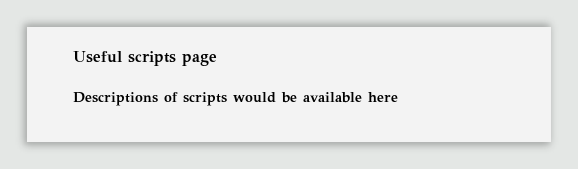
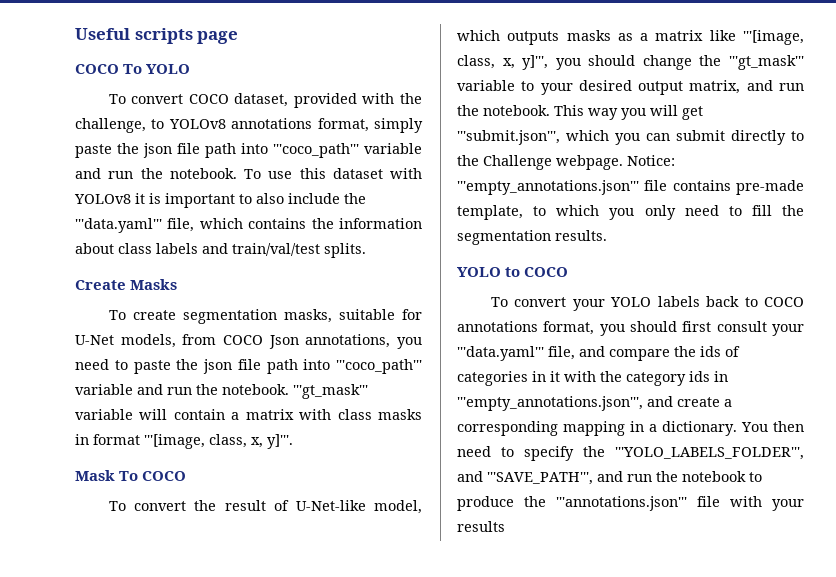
[73,92,398,106] Descriptions of scripts would be available here -> [75,64,191,74] [108,93,422,108] [75,118,423,133] [75,143,422,158] [75,168,422,179] [74,193,366,208] [75,218,422,233] [75,243,366,258] [75,279,178,290] [108,309,422,324] [75,334,422,349] [75,359,422,374] [75,384,368,399] [75,409,422,420] [75,434,293,449] [75,470,187,481] [108,500,422,514] [457,30,804,45] [457,55,804,70] [457,80,804,95] [457,105,703,120] [457,130,804,145] [457,155,675,170] [457,180,804,195] [457,205,804,220] [457,230,607,245] [457,267,569,277] [490,296,804,311] [457,321,804,336] [457,346,740,361] [457,371,728,386] [457,396,732,411] [457,421,804,436] [457,446,804,461] [457,471,762,485] [457,496,804,511] [457,521,505,532] COCO To YOLO // To convert COCO dataset, provided with the challenge, to YOLOv8 annotations format, simply paste the json file path into '''coco_path''' variable and run the notebook. To use this dataset with YOLOv8 it is important to also include the '''data.yaml''' file, which contains the information about class labels and train/val/test splits. // Create Masks // To create segmentation masks, suitable for U-Net models, from COCO Json annotations, you need to paste the json file path into '''coco_path''' variable and run the notebook. '''gt_mask''' variable will contain a matrix with class masks in format '''[image, class, x, y]'''. // Mask To COCO // To convert the result of U-Net-like model, which outputs masks as a matrix like '''[image, class, x, y]''', you should change the '''gt_mask''' variable to your desired output matrix, and run the notebook. This way you will get '''submit.json''', which you can submit directly to the Challenge webpage. Notice: '''empty_annotations.json''' file contains pre-made template, to which you only need to fill the segmentation results. // YOLO to COCO // To convert your YOLO labels back to COCO annotations format, you should first consult your '''data.yaml''' file, and compare the ids of categories in it with the category ids in '''empty_annotations.json''', and create a corresponding mapping in a dictionary. You then need to specify the '''YOLO_LABELS_FOLDER''', and '''SAVE_PATH''', and run the notebook to produce the '''annotations.json''' file with your results

